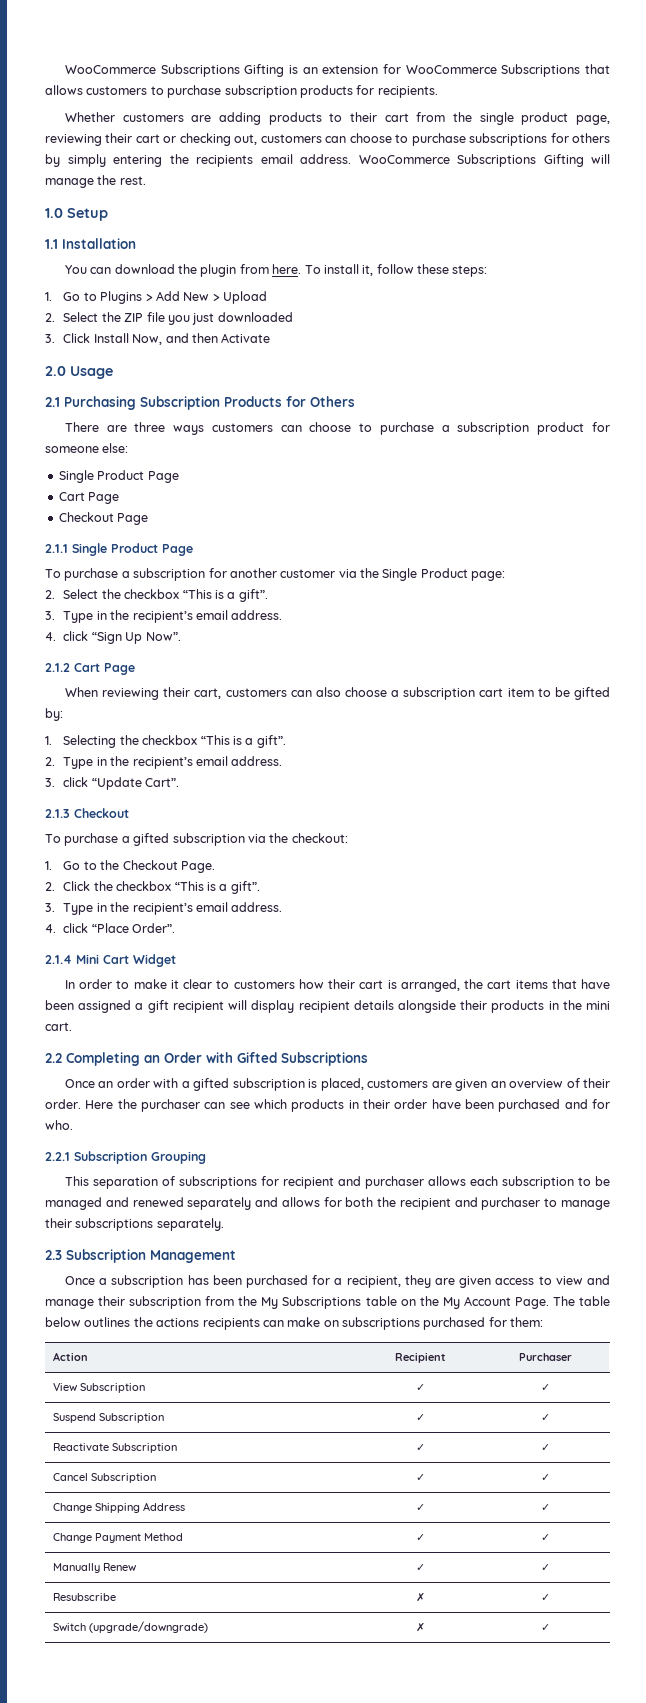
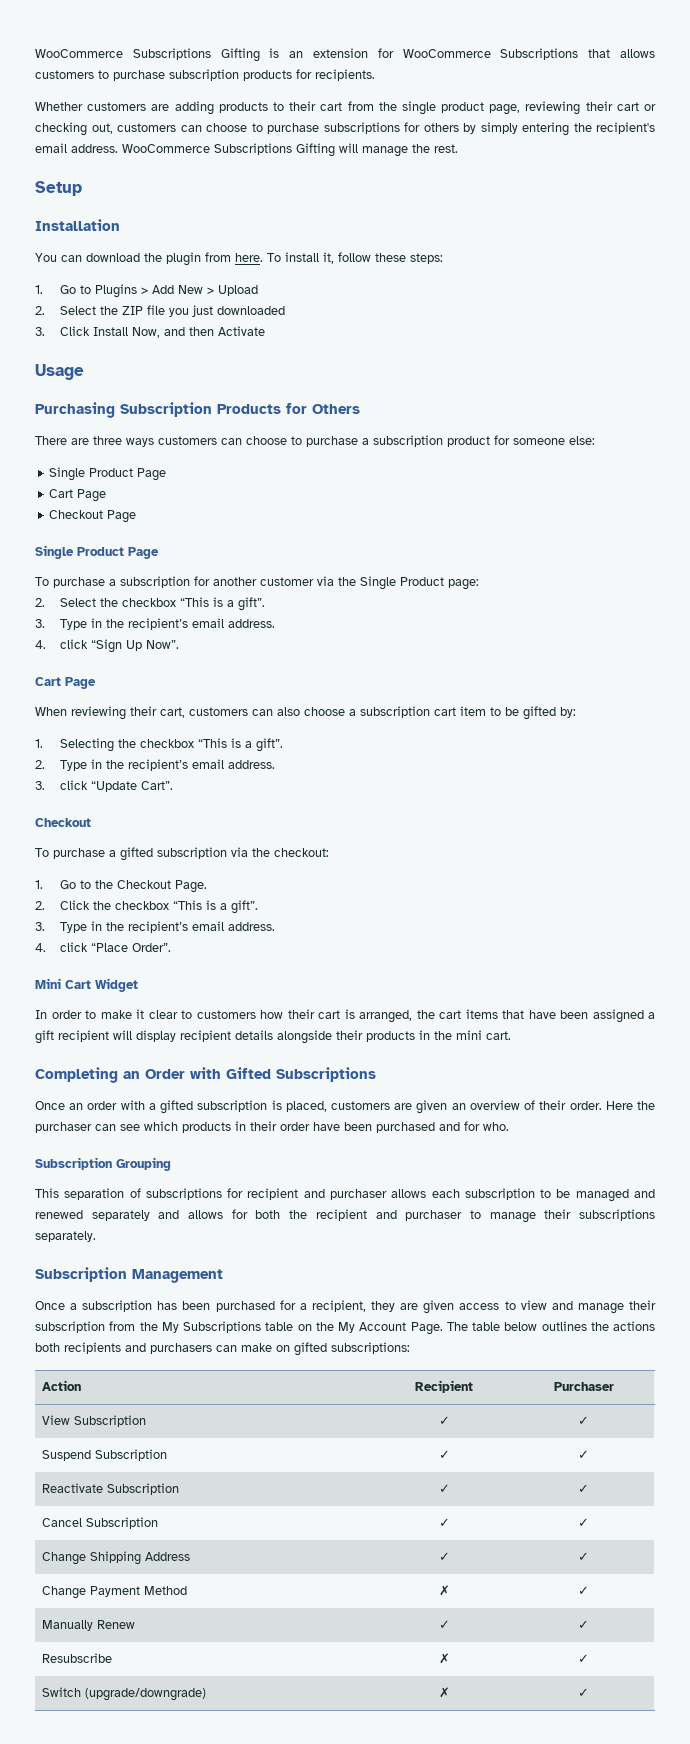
[196,155,253,167] recipients -> [596,122,655,134] recipient's
[45,208,63,218] 1.0 -> (458, 148) none
[45,239,58,249] 1.1 -> (82, 188) none
[45,366,66,376] 2.0 -> (266, 331) none
[45,397,60,407] 2.1 -> (84, 372) none
[45,544,68,553] 2.1.1 -> (137, 516) none
[45,663,70,672] 2.1.2 -> (180, 644) none
[45,809,70,818] 2.1.3 -> (174, 785) none
[45,955,72,964] 2.1.4 -> (172, 947) none
[45,1053,62,1063] 2.2 -> (511, 1035) none
[45,1152,70,1161] 2.2.1 -> (509, 1126) none
[45,1250,62,1260] 2.3 -> (96, 1236) none
[202,1317,544,1330] recipients can make on subscriptions purchased for them: -> [35,1342,410,1356] both recipients and purchasers can make on gifted subscriptions:
[415,1534,425,1541] ✓ -> [438,1585,450,1596] ✗

